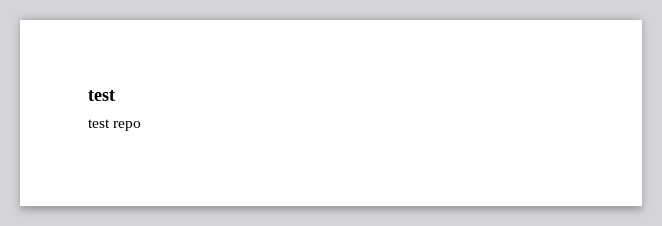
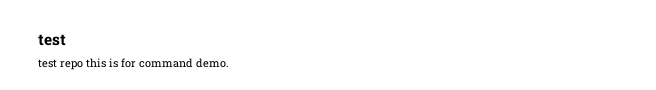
(142, 126) none -> [86,58,229,68] this is for command demo.

